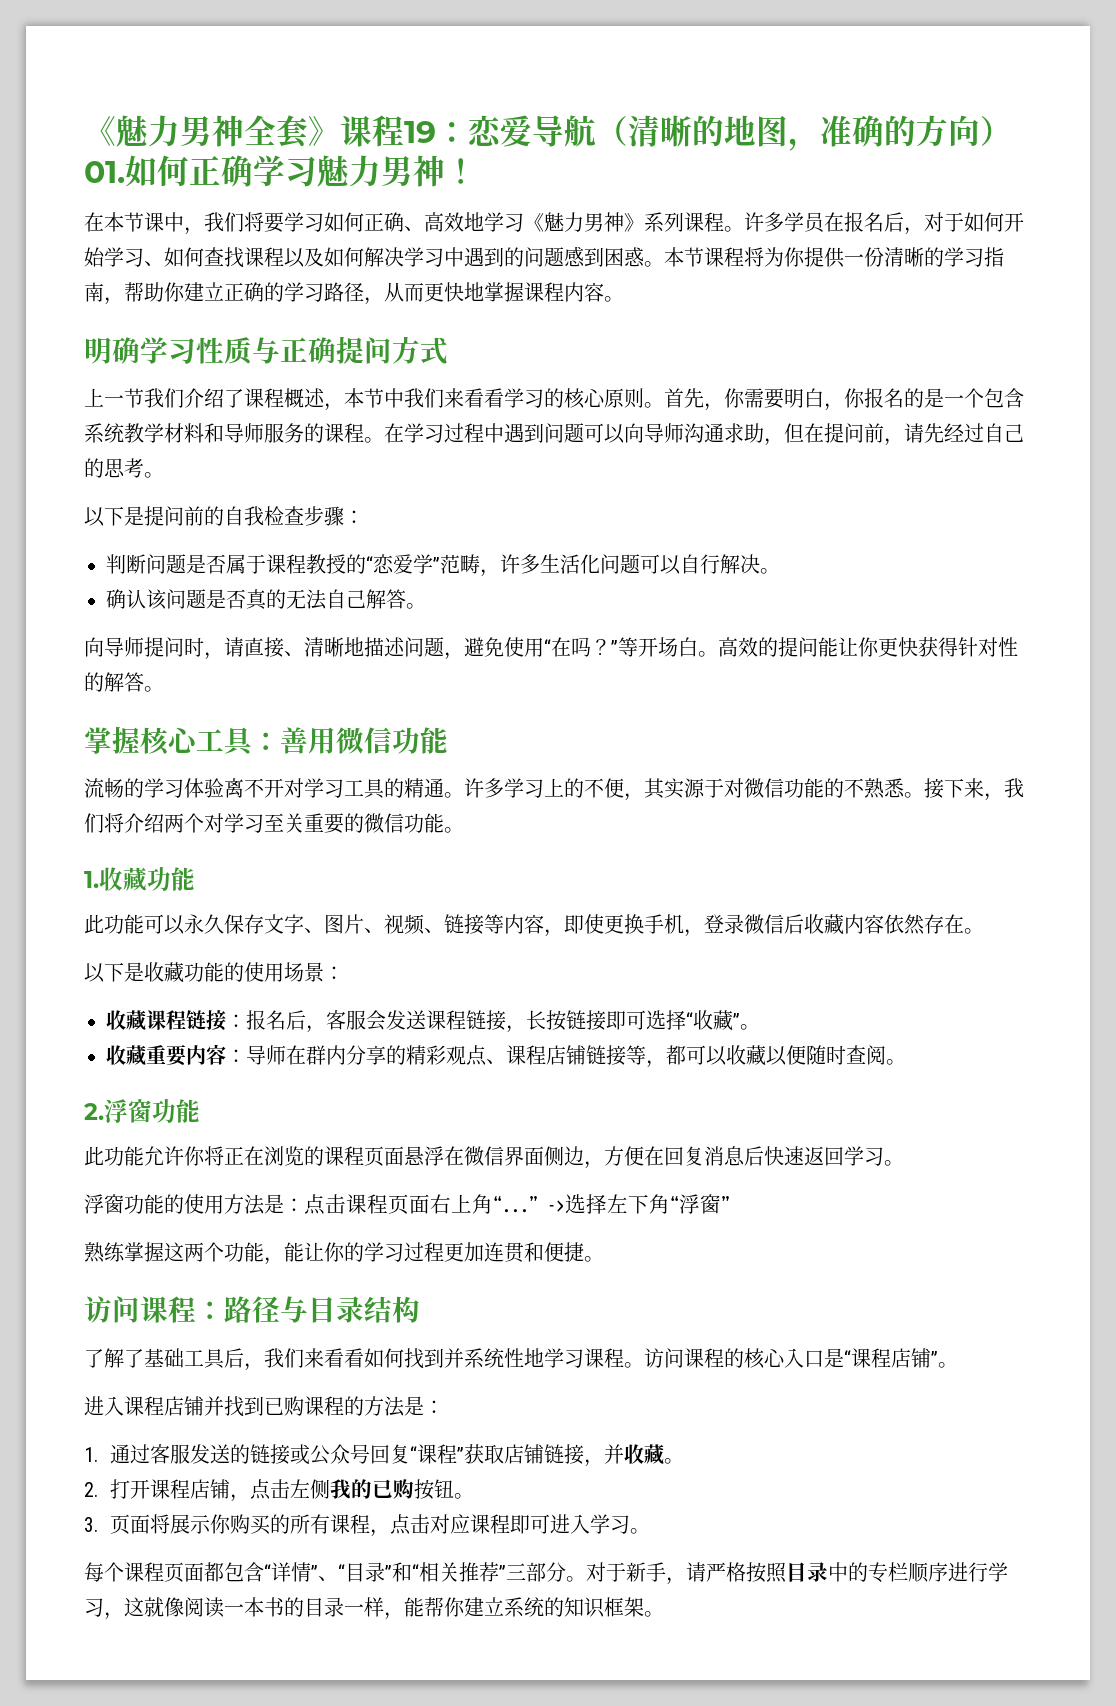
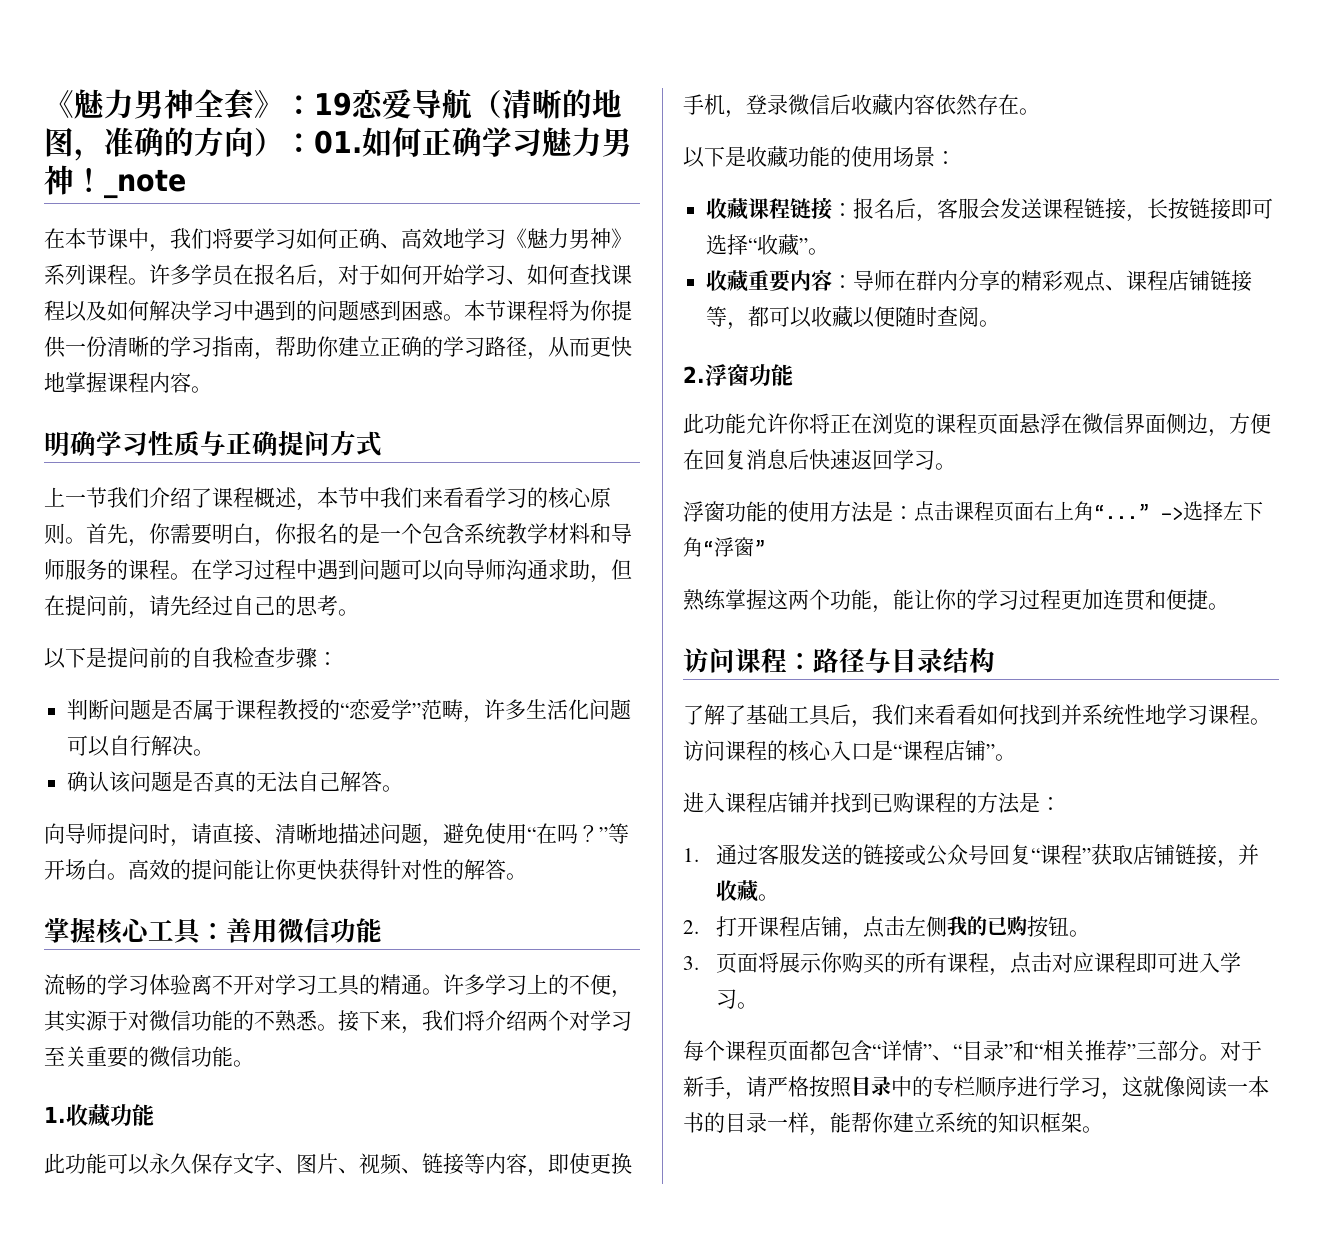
[340,115,468,147] 课程19： -> [284,92,352,116] ：19
(1012, 131) none -> [284,133,314,153] ：
(477, 171) none -> [104,169,186,199] _note

